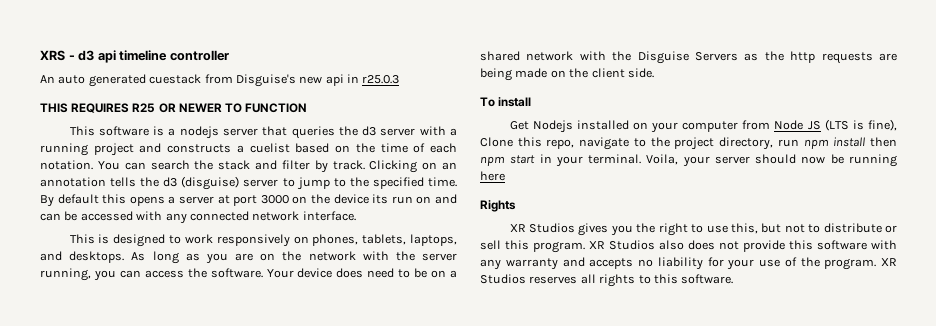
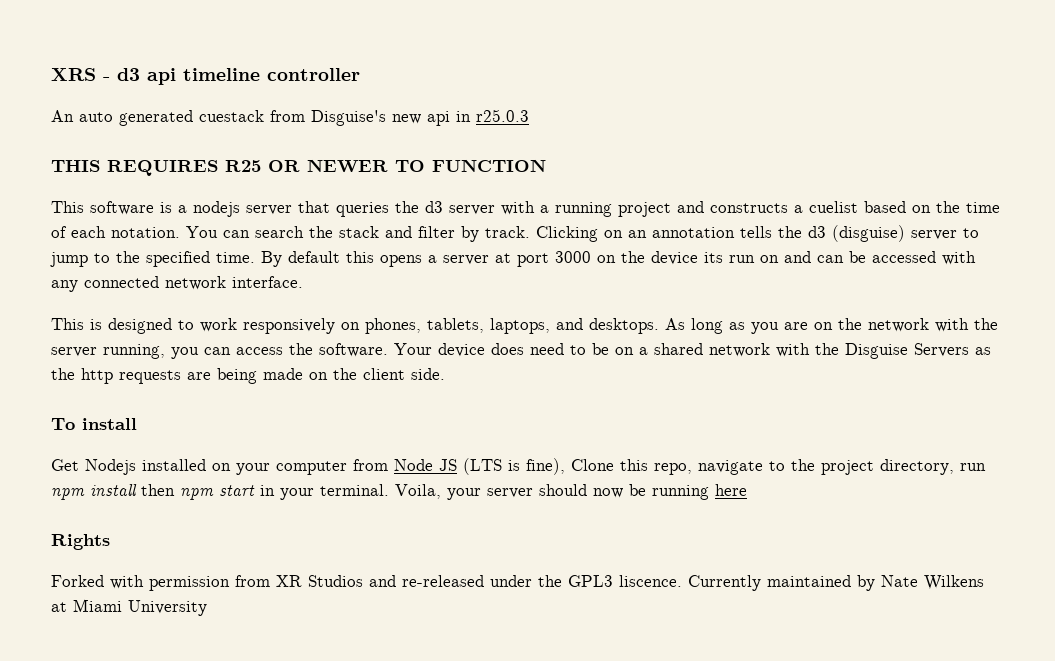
[509,223,897,236] [480,240,897,253] [480,257,897,270] [480,274,734,287] XR Studios gives you the right to use this, but not to distribute or sell this program. XR Studios also does not provide this software with any warranty and accepts no liability for your use of the program. XR Studios reserves all rights to this software. -> [51,575,984,591] [51,599,207,616] Forked with permission from XR Studios and re-released under the GPL3 liscence. Currently maintained by Nate Wilkens at Miami University

